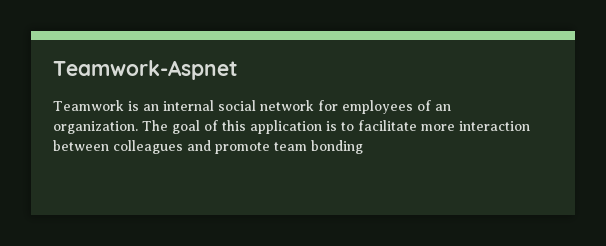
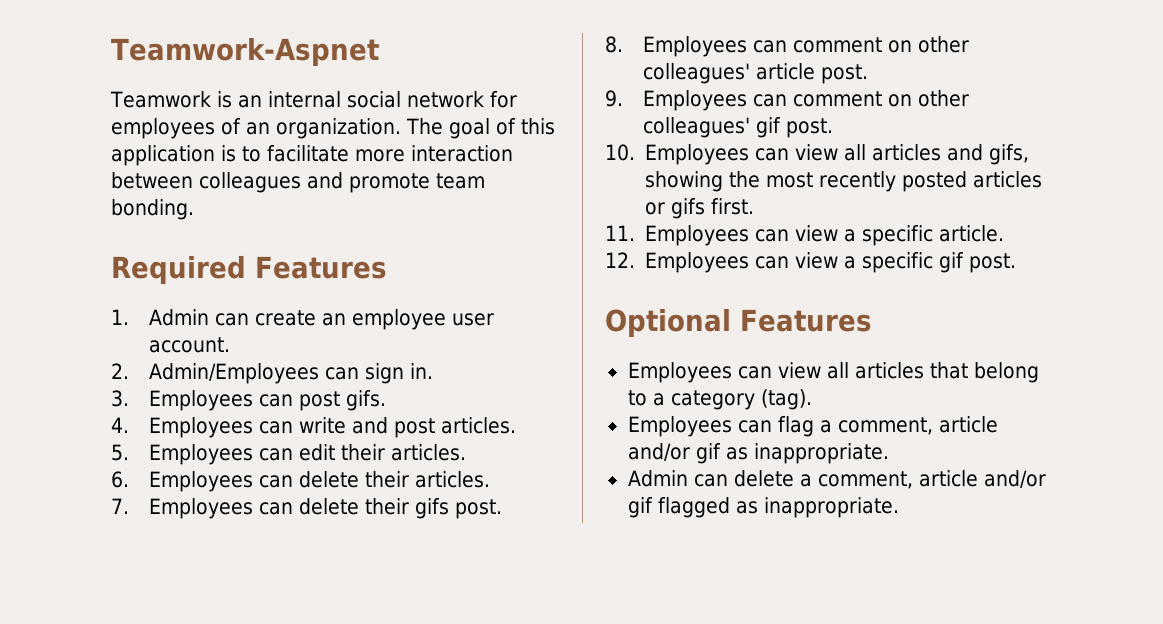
[311,140,363,154] bonding -> [111,199,194,220] [111,255,387,285] [111,309,495,330] [149,337,231,353] [111,363,434,384] [111,390,387,411] [111,417,517,438] [111,444,467,465] [111,471,491,492] [111,498,503,519] [605,36,970,57] [643,63,869,84] [605,90,970,111] [643,117,834,138] [605,144,1030,165] [645,171,1043,192] [645,198,755,219] [605,225,1005,246] [605,252,1017,273] [605,308,872,338] [627,362,1039,383] [627,389,812,410] [627,416,998,437] [627,443,889,464] [627,470,1046,489] [627,497,899,518] bonding. // Required Features // 1. Admin can create an employee user account. // 2. Admin/Employees can sign in. // 3. Employees can post gifs. // 4. Employees can write and post articles. // 5. Employees can edit their articles. // 6. Employees can delete their articles. // 7. Employees can delete their gifs post. // 8. Employees can comment on other colleagues' article post. // 9. Employees can comment on other colleagues' gif post. // 10. Employees can view all articles and gifs, showing the most recently posted articles or gifs first. // 11. Employees can view a specific article. // 12. Employees can view a specific gif post. // Optional Features // Employees can view all articles that belong to a category (tag). // Employees can flag a comment, article and/or gif as inappropriate. // Admin can delete a comment, article and/or gif flagged as inappropriate.

